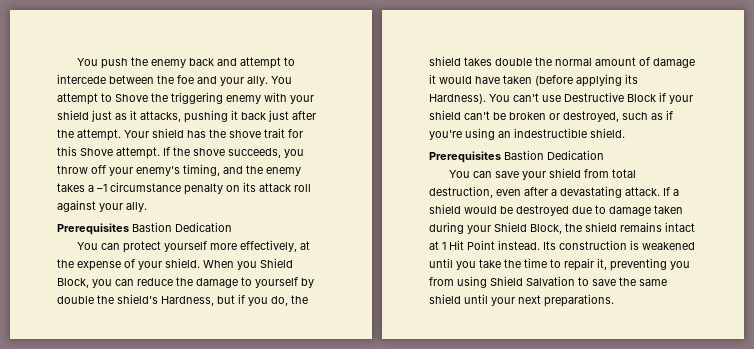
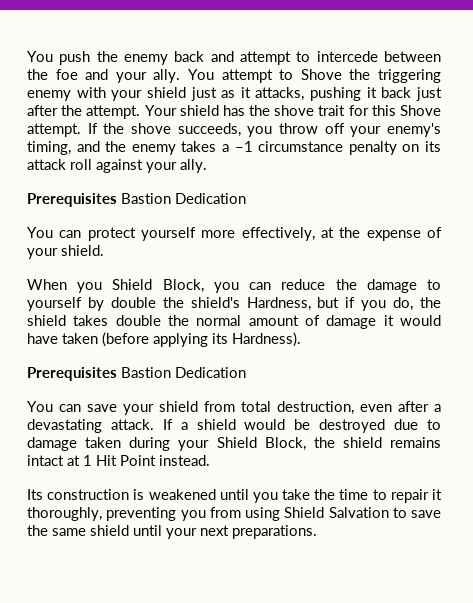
(200, 263) none -> (104, 250) //
[489,92,693,104] [429,110,673,122] [429,128,625,140] You can't use Destructive Block if your shield can't be broken or destroyed, such as if you're using an indestructible shield. -> (301, 339) none
(540, 245) none -> (210, 460) //
[597,258,607,270] it, -> [432,489,443,500] [27,507,102,521] it thoroughly,

